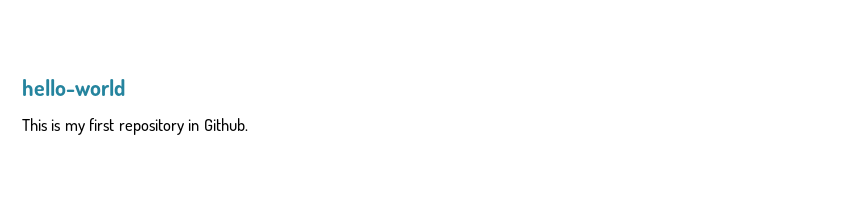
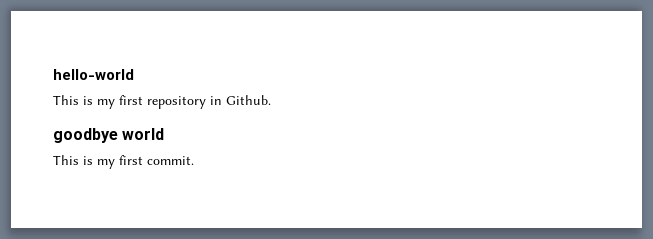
(248, 124) none -> [53,128,165,143] [53,155,194,169] // goodbye world // This is my first commit.

